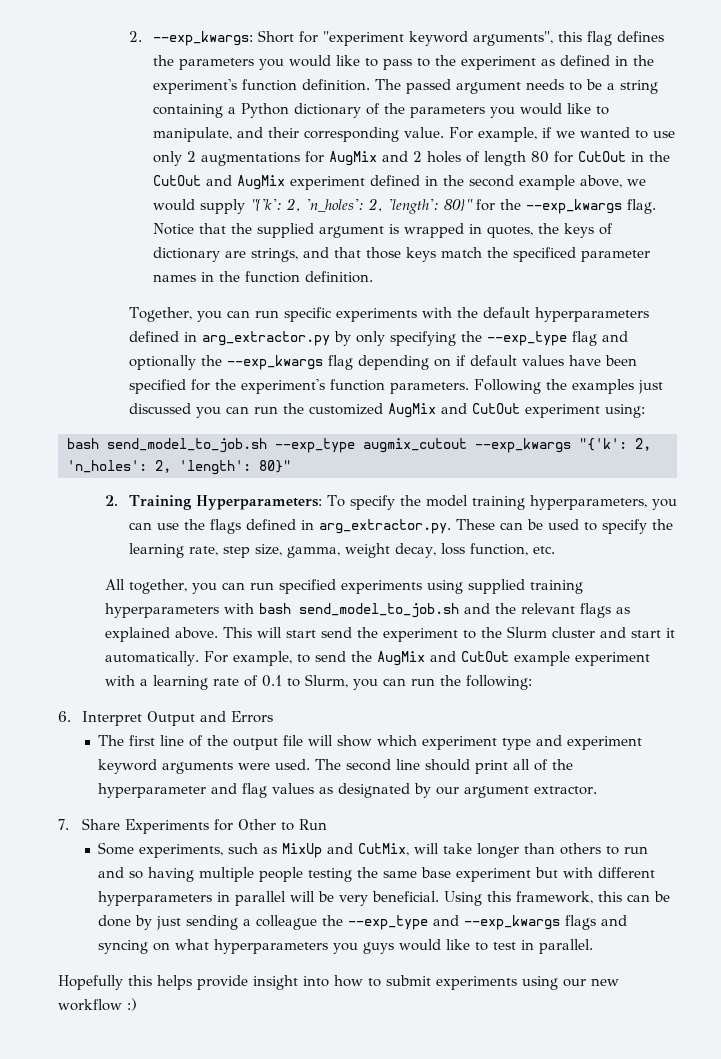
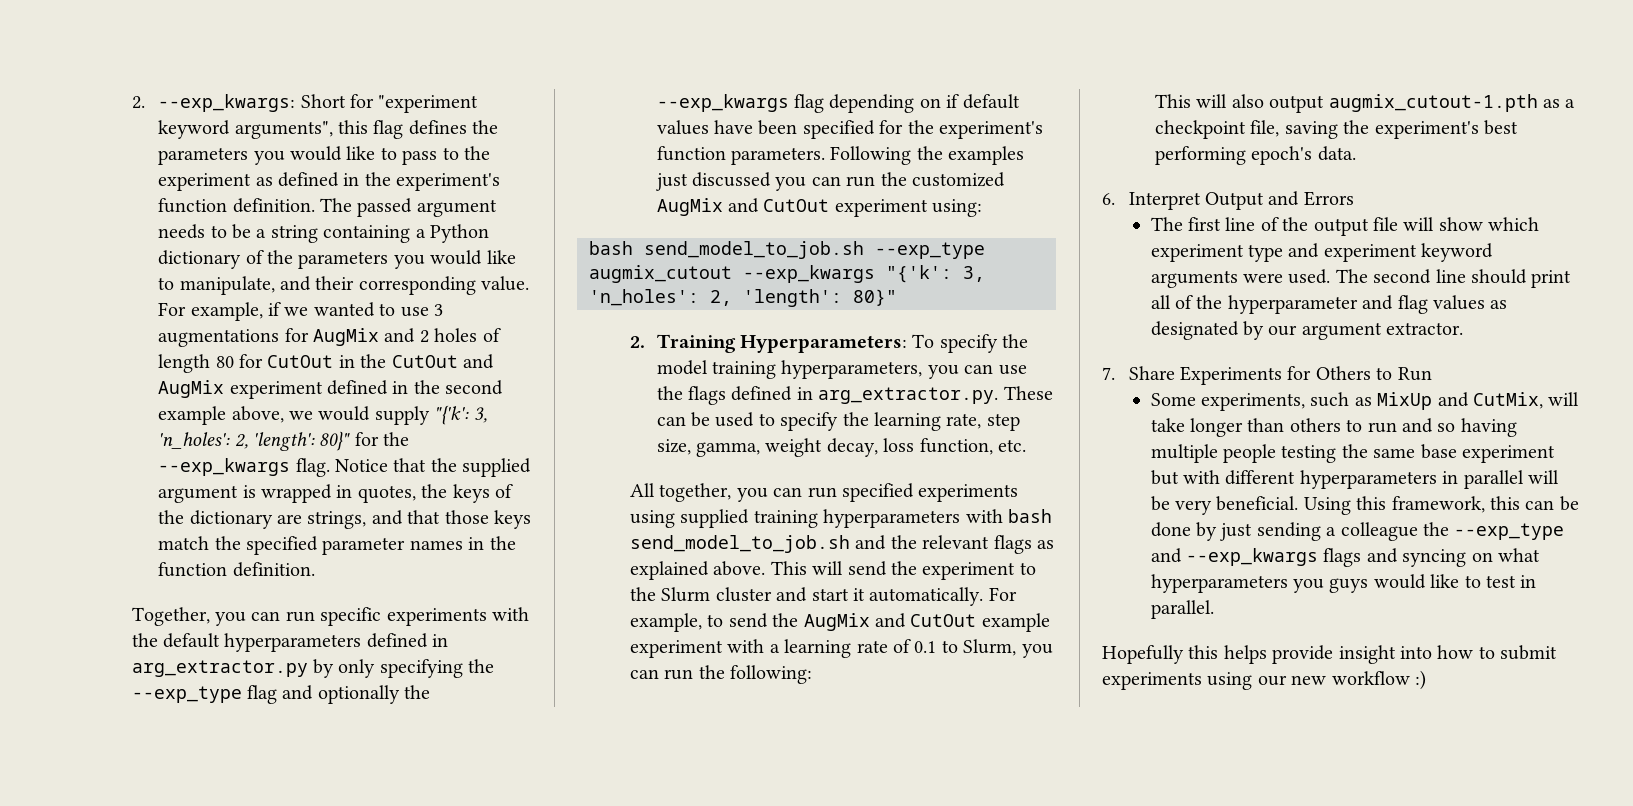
[152,151,196,166] only 2 -> [433,304,443,316] 3
[285,198,301,212] 2, -> [473,407,487,423] 3,
(613, 229) none -> [158,510,185,524] the
[512,247,576,262] specificed -> [245,536,318,555] specified
[635,438,651,451] 2, -> [963,266,985,282] 3,
[286,630,317,638] start -> (844, 568) none
(533, 682) none -> [1155,94,1576,113] [1155,120,1519,139] [1155,146,1356,165] // This will also output augmix_cutout-1.pth as a checkpoint file, saving the experiment's best performing epoch's data.
[237,819,276,830] Other -> [1315,366,1371,380] Others

